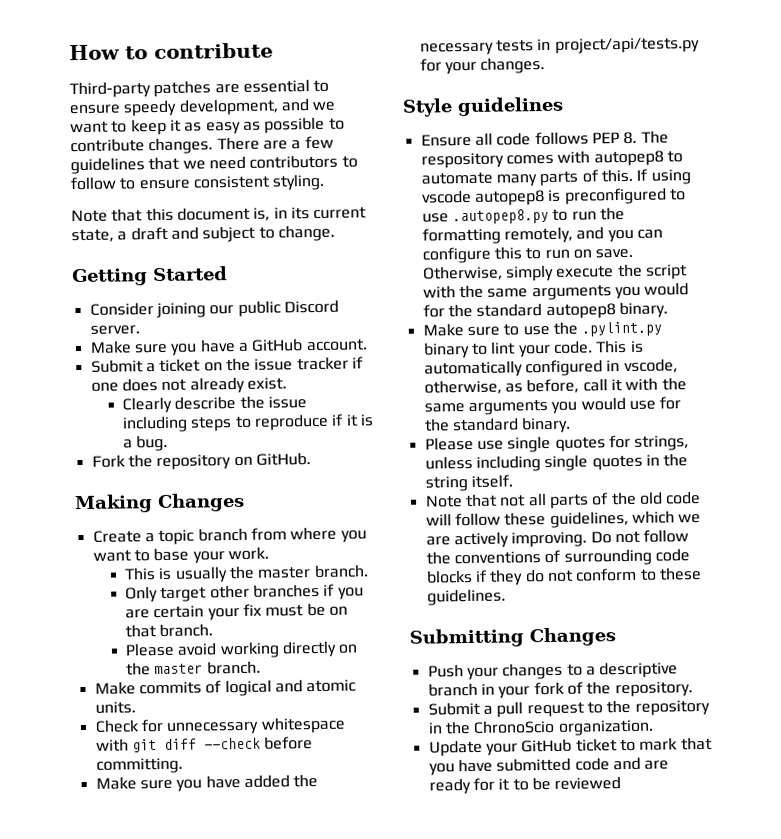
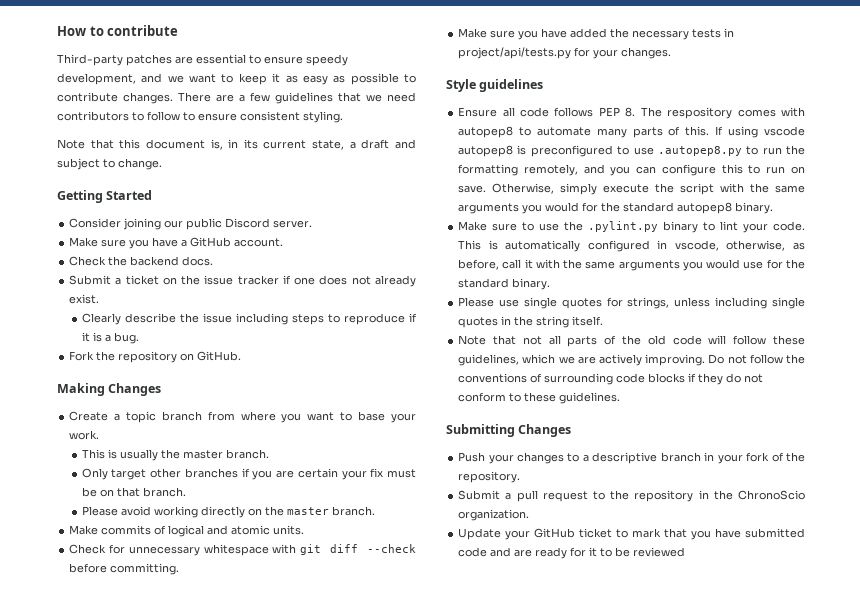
(368, 345) none -> [69,256,214,266] // Check the backend docs.

